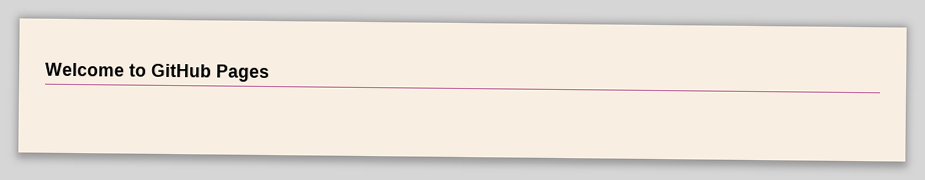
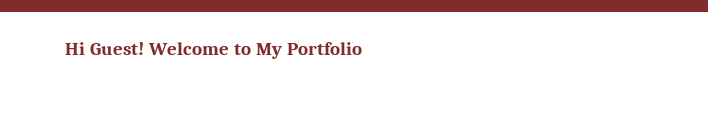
[45,62,270,83] Welcome to GitHub Pages -> [65,42,362,59] Hi Guest! Welcome to My Portfolio

